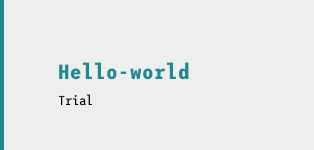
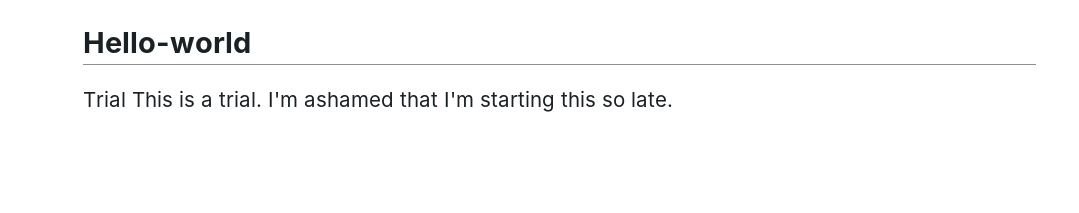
(93, 100) none -> [132,90,673,112] This is a trial. I'm ashamed that I'm starting this so late.

